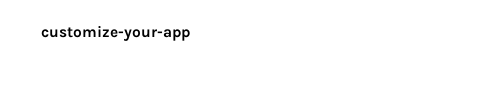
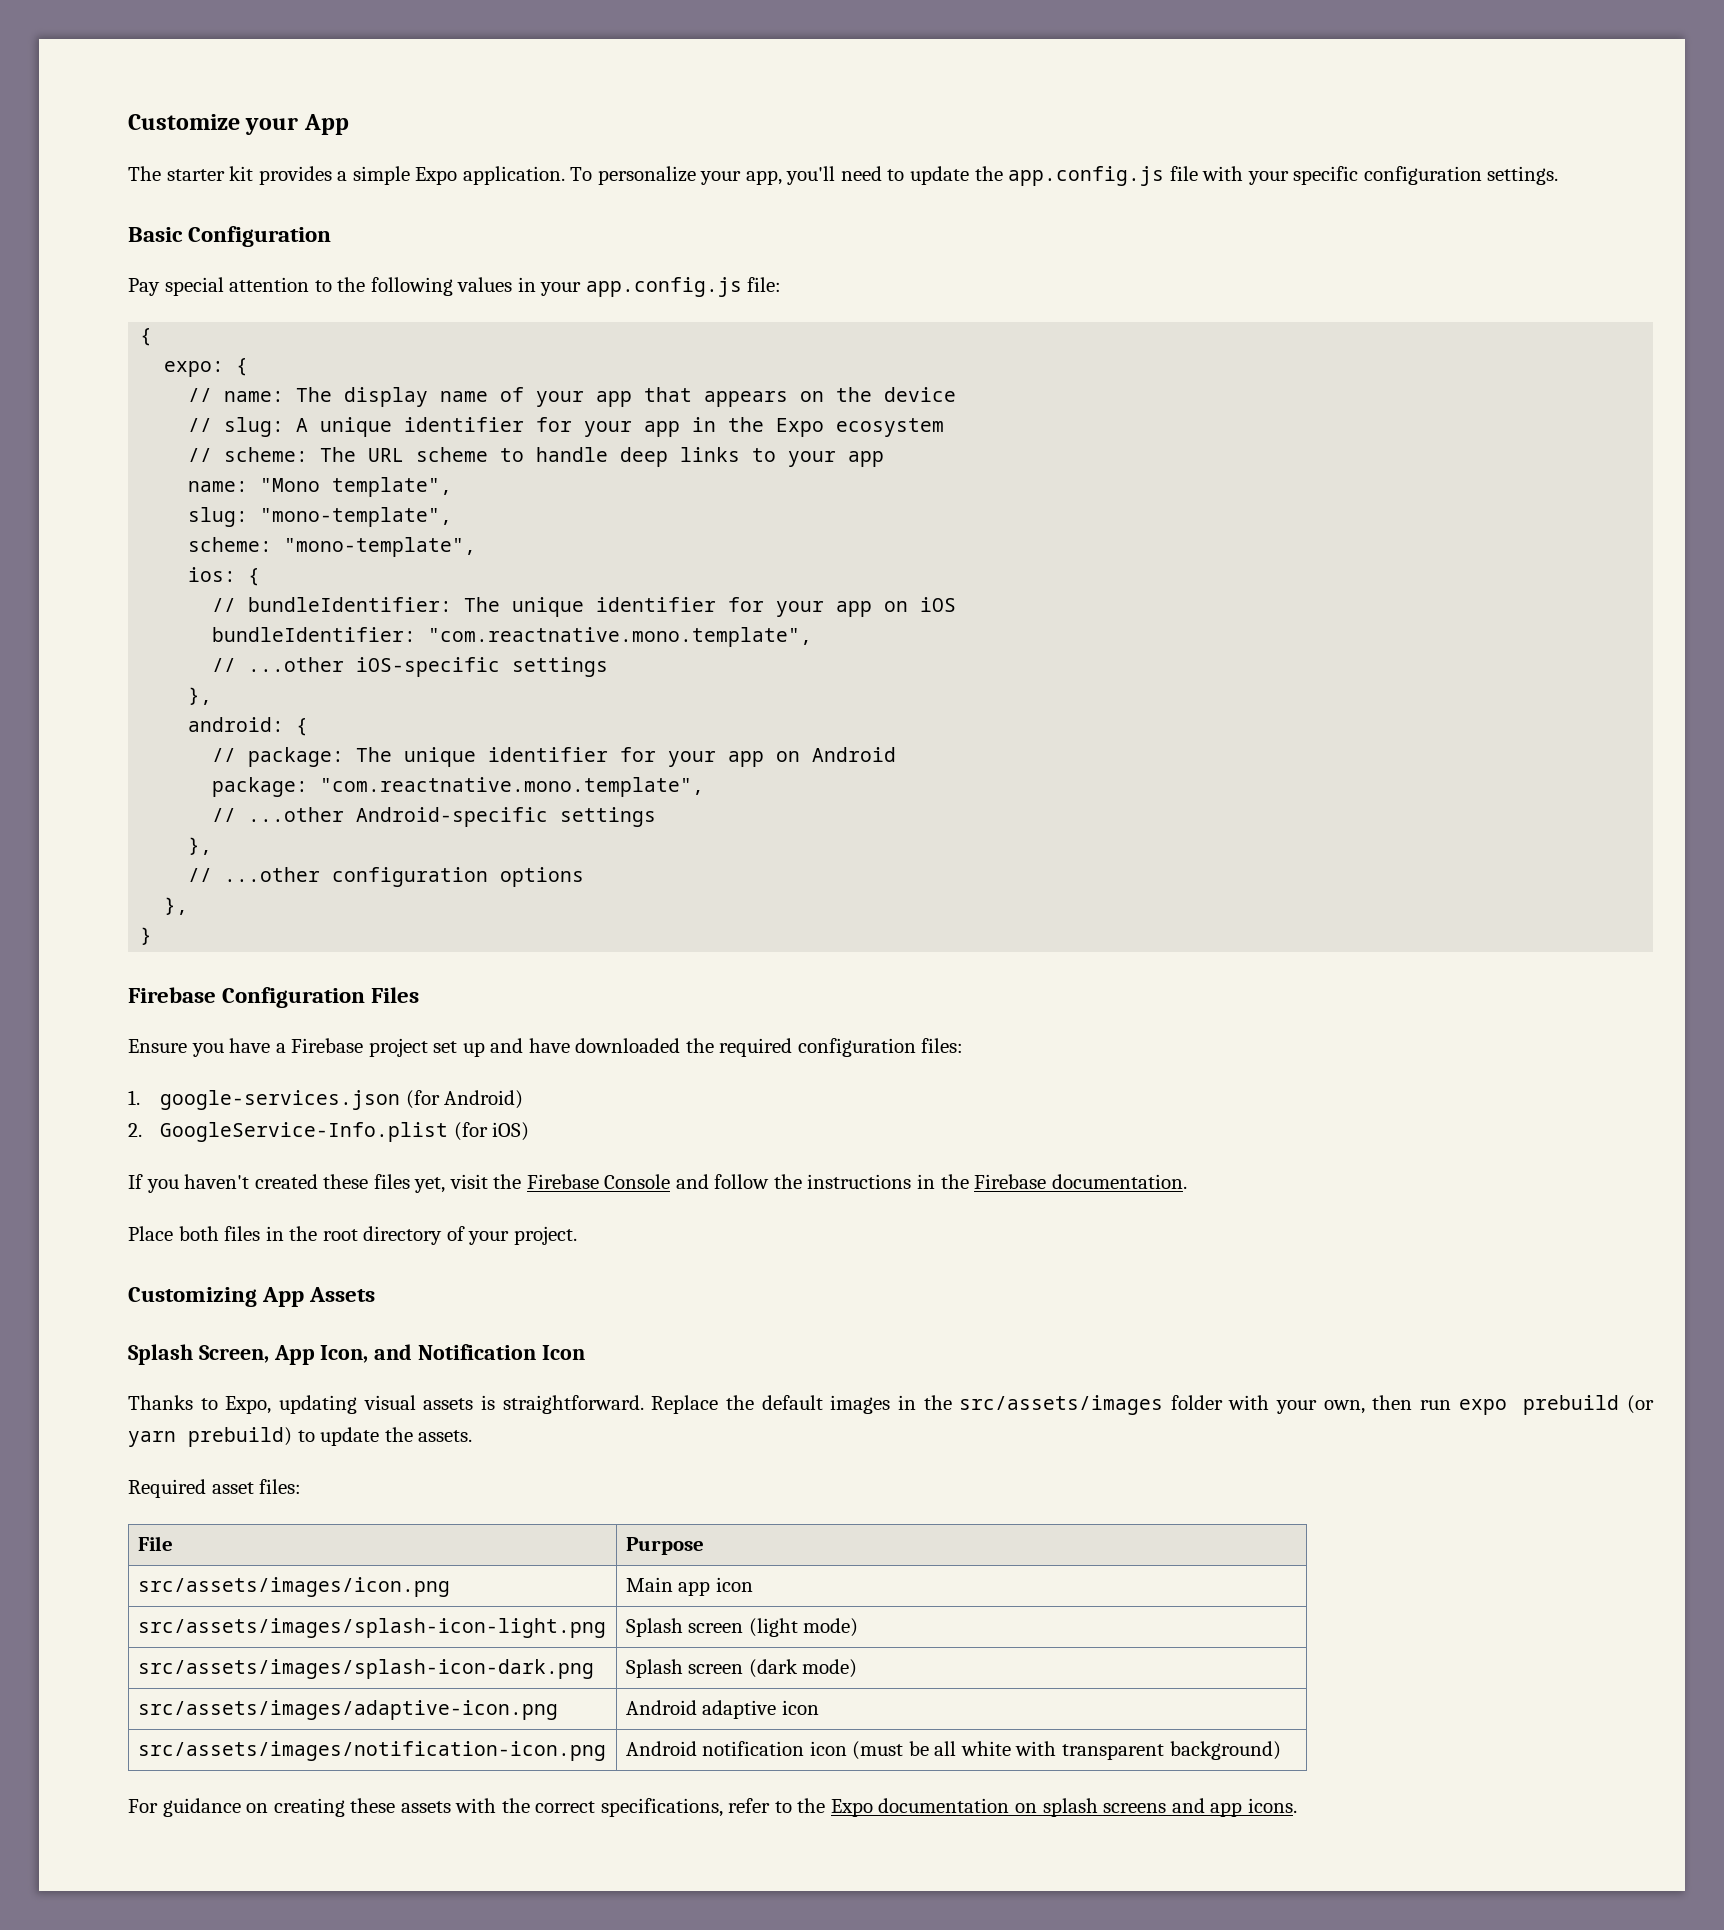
[41,25,190,41] customize-your-app -> [128,114,349,135] [128,166,1559,186] [128,226,332,247] [128,277,782,297] [140,328,153,346] [164,358,249,377] [188,387,957,407] [188,417,945,437] [188,447,885,467] [188,477,453,497] [188,507,453,527] [188,537,477,557] [188,567,261,586] [212,597,957,617] [212,627,813,647] [212,657,609,677] [188,687,213,705] [188,717,309,736] [212,747,897,767] [212,777,705,797] [212,807,657,827] [188,837,213,855] [188,867,585,887] [164,897,189,915] [140,927,153,945] [128,987,420,1008] [128,1038,964,1057] [128,1090,524,1110] [128,1122,530,1142] [128,1174,1187,1193] [128,1226,577,1245] [128,1287,376,1307] [128,1344,585,1365] [128,1395,1655,1415] [128,1427,473,1447] [128,1479,302,1498] [137,1536,173,1551] [625,1537,704,1555] [137,1577,450,1597] [625,1577,753,1596] [137,1618,606,1638] [625,1618,859,1637] [137,1659,594,1679] [625,1659,858,1678] [137,1700,558,1720] [625,1700,819,1719] [137,1741,606,1761] [625,1741,1281,1760] [128,1798,1297,1817] Customize your App // The starter kit provides a simple Expo application. To personalize your app, you'll need to update the app.config.js file with your specific configuration settings. // Basic Configuration // Pay special attention to the following values in your app.config.js file: // { // expo: { // // name: The display name of your app that appears on the device // // slug: A unique identifier for your app in the Expo ecosystem // // scheme: The URL scheme to handle deep links to your app // name: "Mono template", // slug: "mono-template", // scheme: "mono-template", // ios: { // // bundleIdentifier: The unique identifier for your app on iOS // bundleIdentifier: "com.reactnative.mono.template", // // ...other iOS-specific settings // }, // android: { // // package: The unique identifier for your app on Android // package: "com.reactnative.mono.template", // // ...other Android-specific settings // }, // // ...other configuration options // }, // } // Firebase Configuration Files // Ensure you have a Firebase project set up and have downloaded the required configuration files: // 1. google-services.json (for Android) // 2. GoogleService-Info.plist (for iOS) // If you haven't created these files yet, visit the Firebase Console and follow the instructions in the Firebase documentation. // Place both files in the root directory of your project. // Customizing App Assets // Splash Screen, App Icon, and Notification Icon // Thanks to Expo, updating visual assets is straightforward. Replace the default images in the src/assets/images folder with your own, then run expo prebuild (or yarn prebuild) to update the assets. // Required asset files: // File | Purpose // src/assets/images/icon.png | Main app icon // src/assets/images/splash-icon-light.png | Splash screen (light mode) // src/assets/images/splash-icon-dark.png | Splash screen (dark mode) // src/assets/images/adaptive-icon.png | Android adaptive icon // src/assets/images/notification-icon.png | Android notification icon (must be all white with transparent background) // For guidance on creating these assets with the correct specifications, refer to the Expo documentation on splash screens and app icons.

